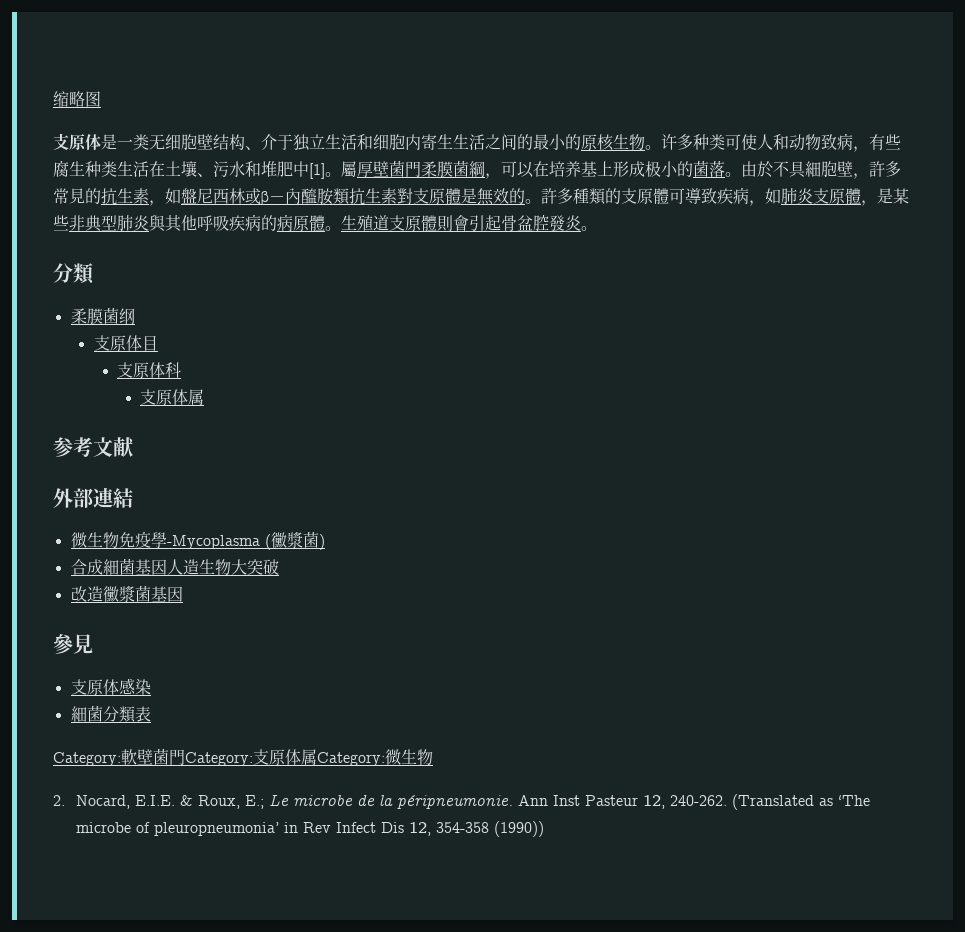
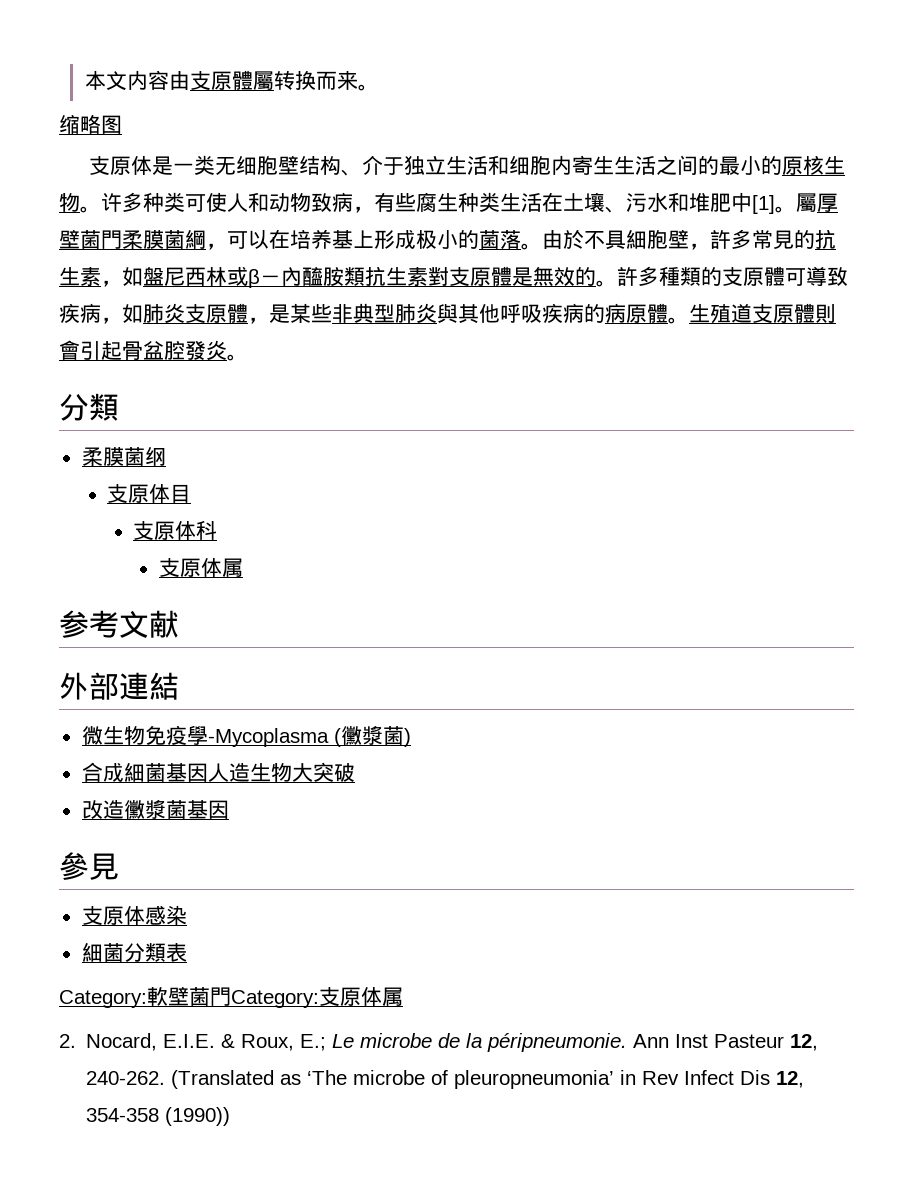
(53, 99) none -> [84,70,379,91] 本文内容由支原體屬转换而来。 //
[317,749,433,766] Category:微生物 -> (403, 996) none

